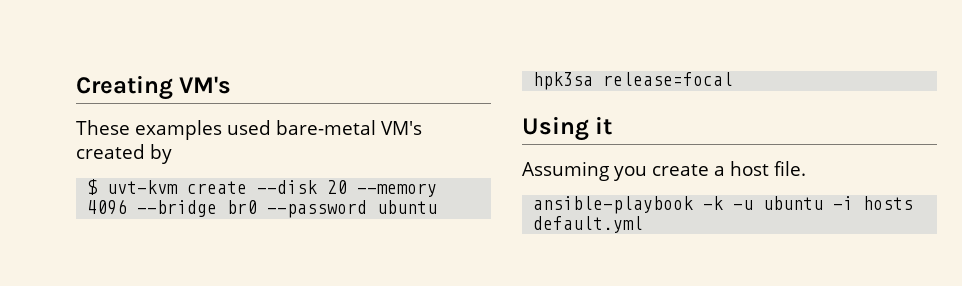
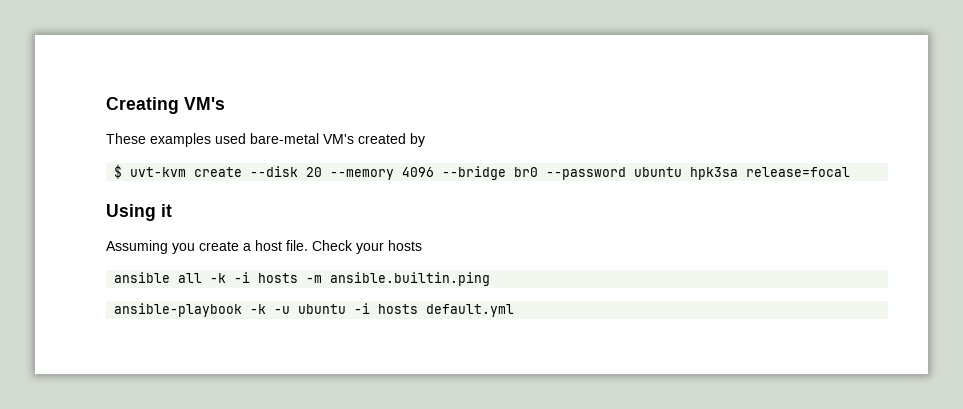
(806, 168) none -> [312,240,422,254] [114,272,491,286] Check your hosts // ansible all -k -i hosts -m ansible.builtin.ping

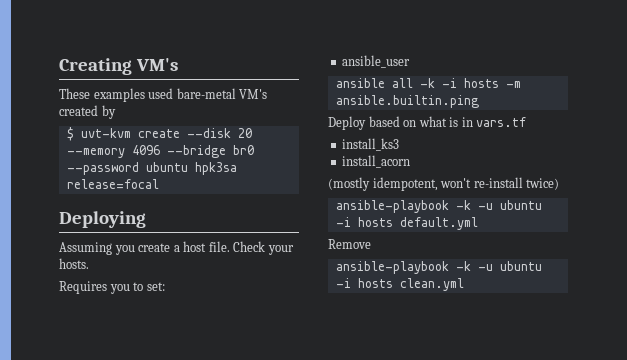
[106,204,172,221] Using it -> [59,211,146,228] Deploying
[388,240,422,251] hosts -> [59,258,89,269] [59,281,165,294] [342,55,411,68] hosts. // Requires you to set: // ansible_user
(491, 279) none -> [328,116,527,130] [342,138,400,151] [342,155,411,168] [328,177,560,191] // Deploy based on what is in vars.tf // install_ks3 // install_acorn // (mostly idempotent, won't re-install twice)
(515, 310) none -> [328,239,371,249] [335,261,542,274] [335,278,464,291] // Remove // ansible-playbook -k -u ubuntu -i hosts clean.yml

